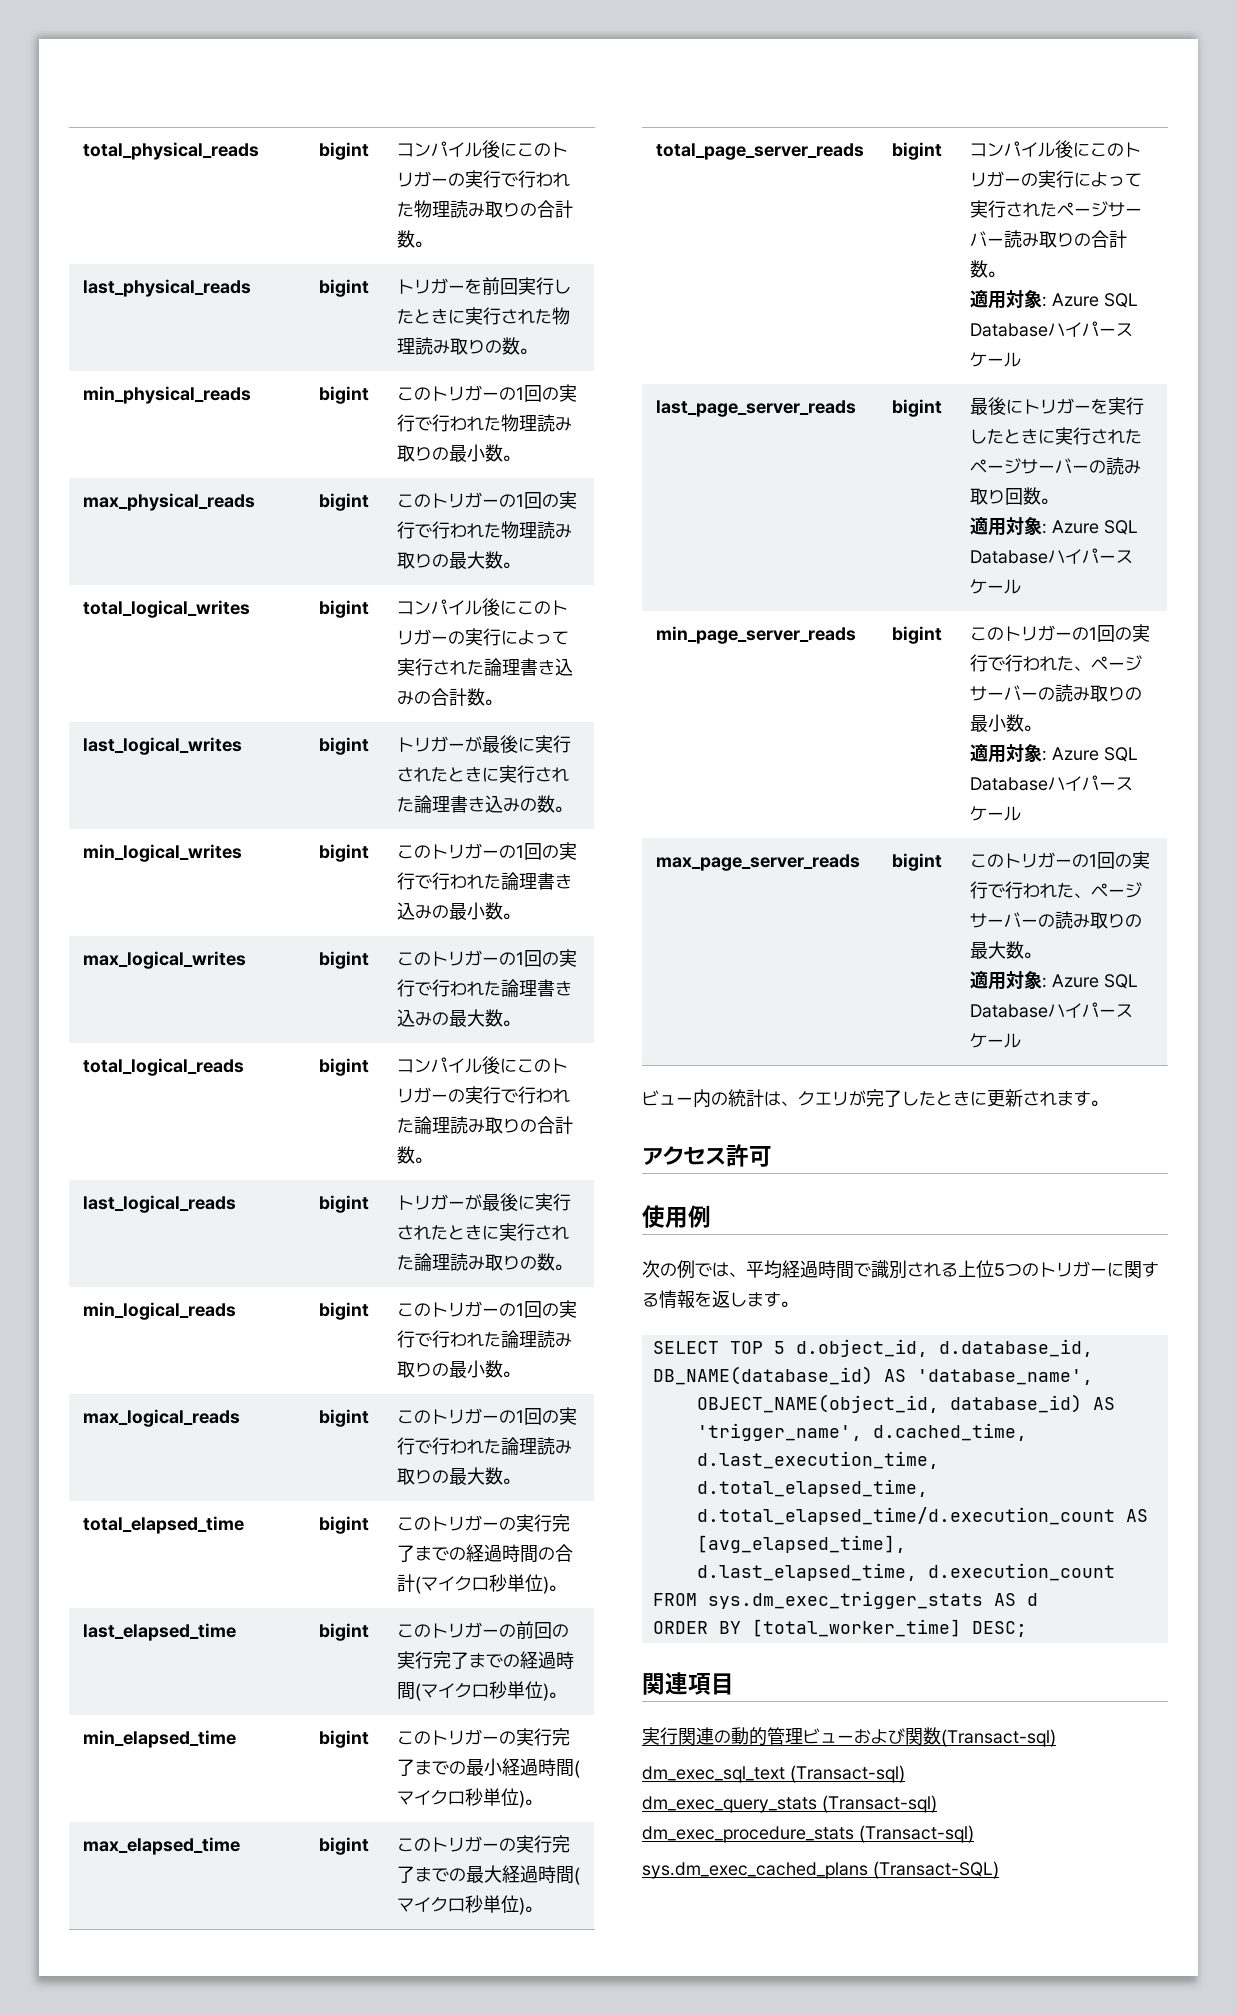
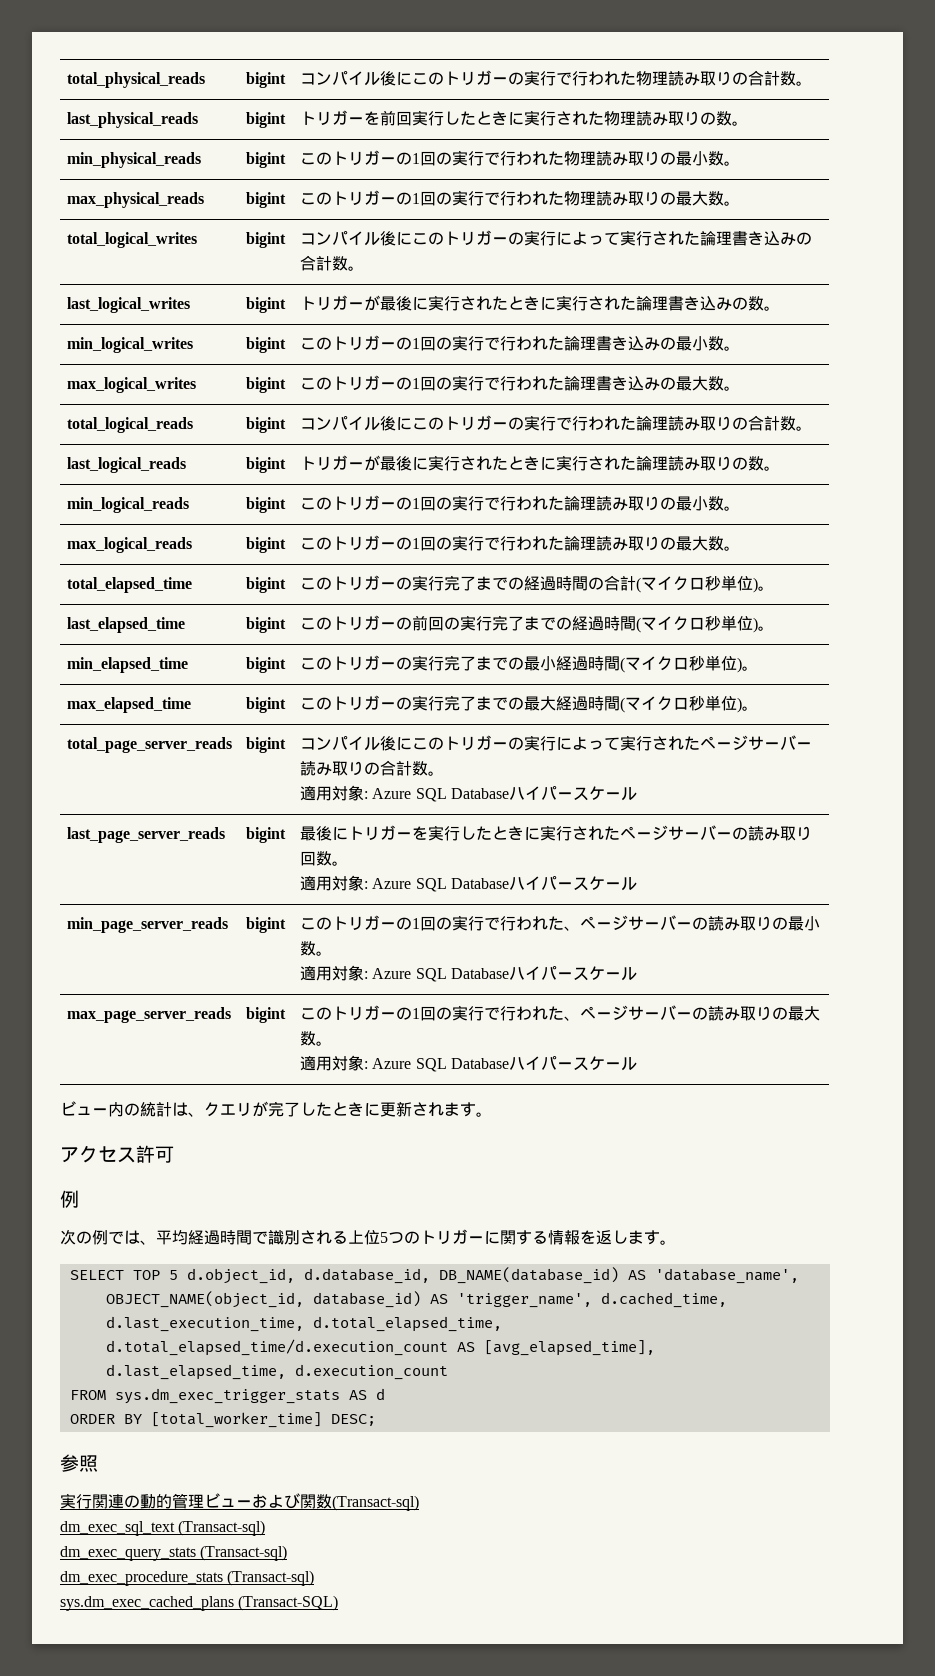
[642,1205,688,1228] 使用 -> (174, 1154) none
[642,1672,734,1695] 関連項目 -> [60,1454,98,1472] 参照

